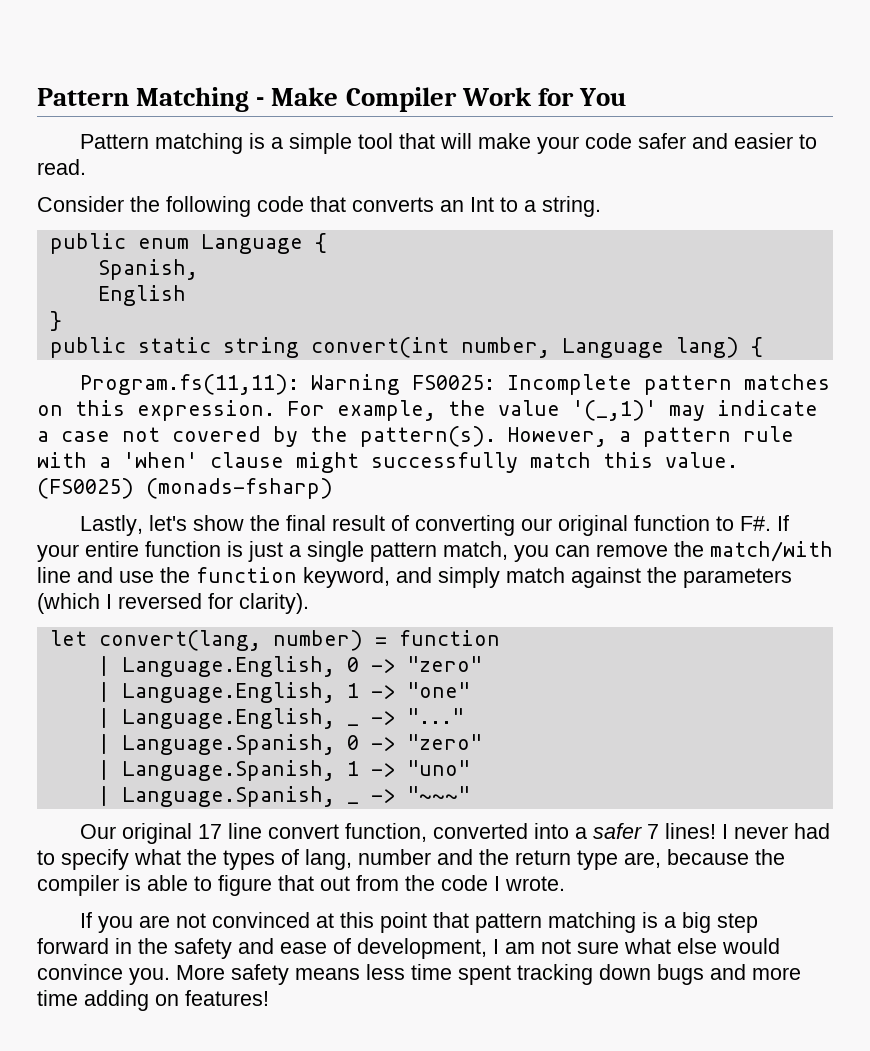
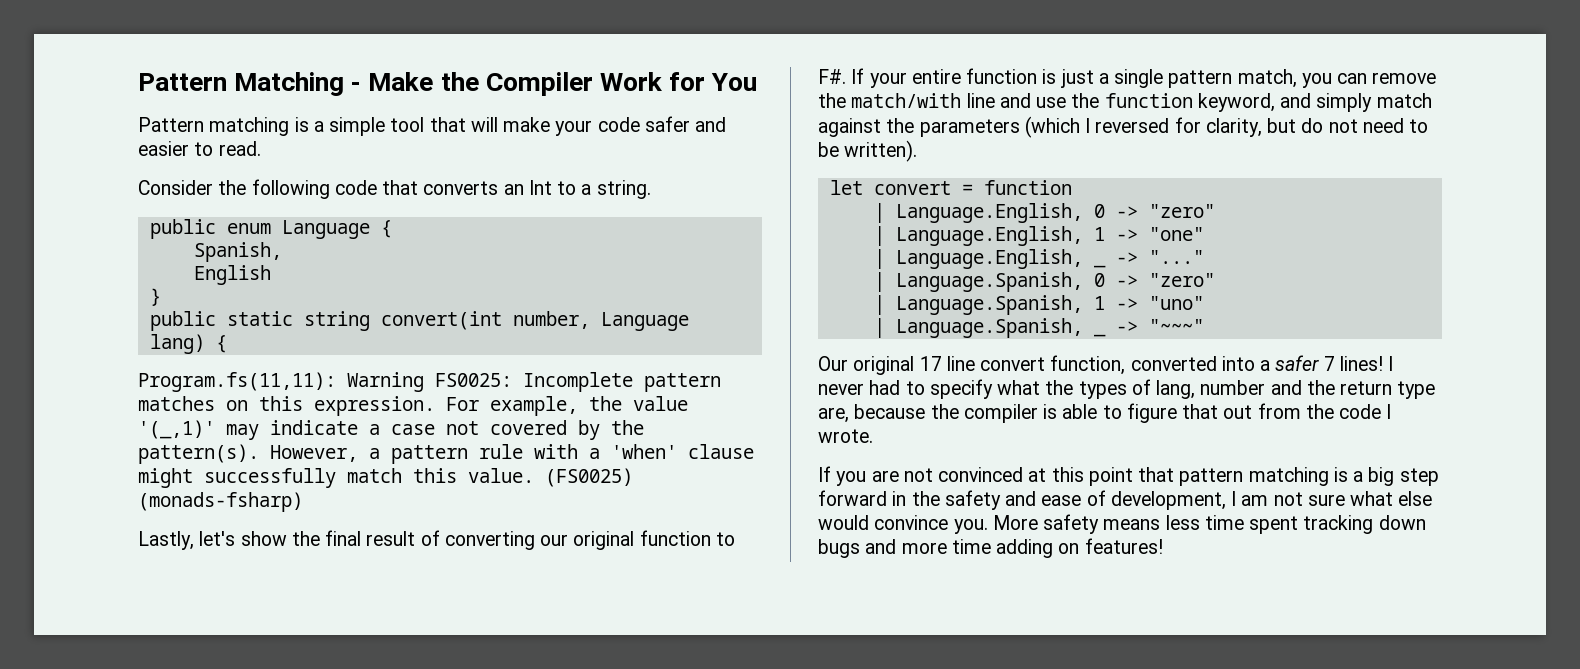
(339, 96) none -> [440,72,479,91] the
[239,593,309,614] clarity). -> [1205,118,1429,137] [818,140,918,162] clarity, but do not need to be written).
[98,630,363,651] convert(lang, number) -> [873,181,951,195] convert

